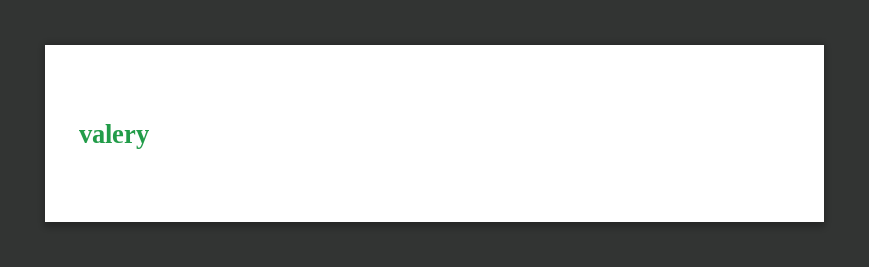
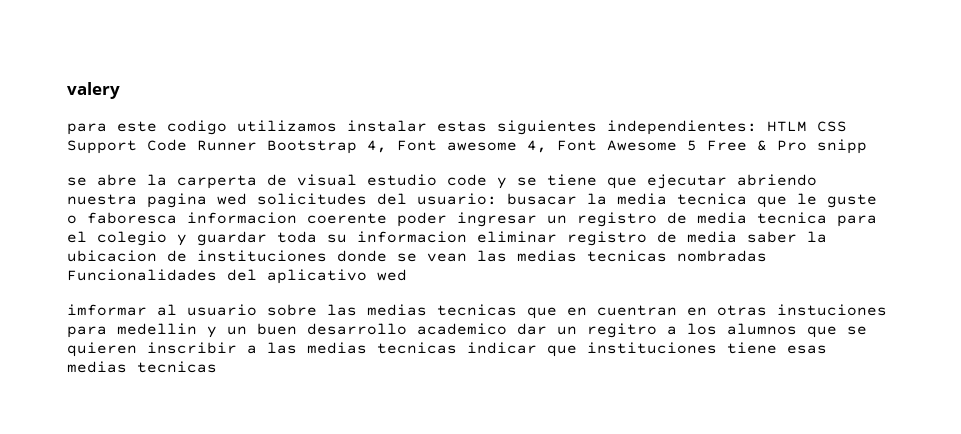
(149, 136) none -> [67,120,847,135] [67,139,867,154] [67,174,817,189] [67,193,877,208] [67,212,877,227] [67,231,827,246] [67,250,767,262] [67,269,407,284] [67,304,887,319] [67,323,867,338] [67,342,827,357] [67,361,217,373] // para este codigo utilizamos instalar estas siguientes independientes: HTLM CSS Support Code Runner Bootstrap 4, Font awesome 4, Font Awesome 5 Free & Pro snipp // se abre la carperta de visual estudio code y se tiene que ejecutar abriendo nuestra pagina wed solicitudes del usuario: busacar la media tecnica que le guste o faboresca informacion coerente poder ingresar un registro de media tecnica para el colegio y guardar toda su informacion eliminar registro de media saber la ubicacion de instituciones donde se vean las medias tecnicas nombradas Funcionalidades del aplicativo wed // imformar al usuario sobre las medias tecnicas que en cuentran en otras instuciones para medellin y un buen desarrollo academico dar un regitro a los alumnos que se quieren inscribir a las medias tecnicas indicar que instituciones tiene esas medias tecnicas

